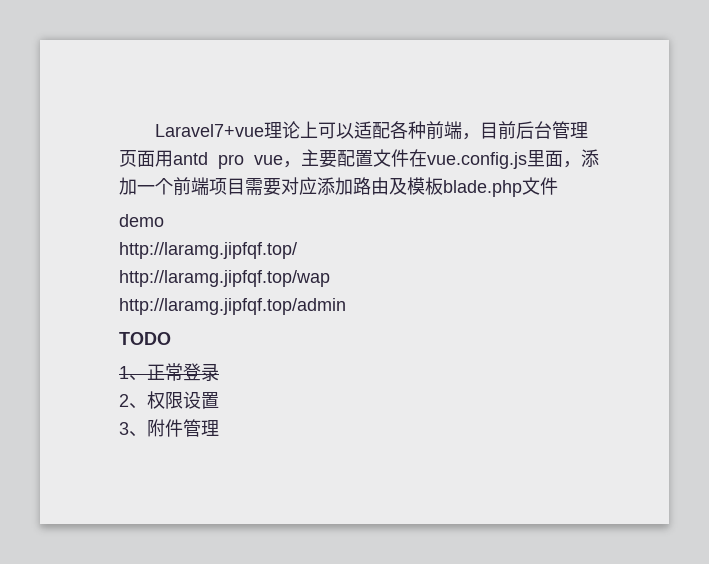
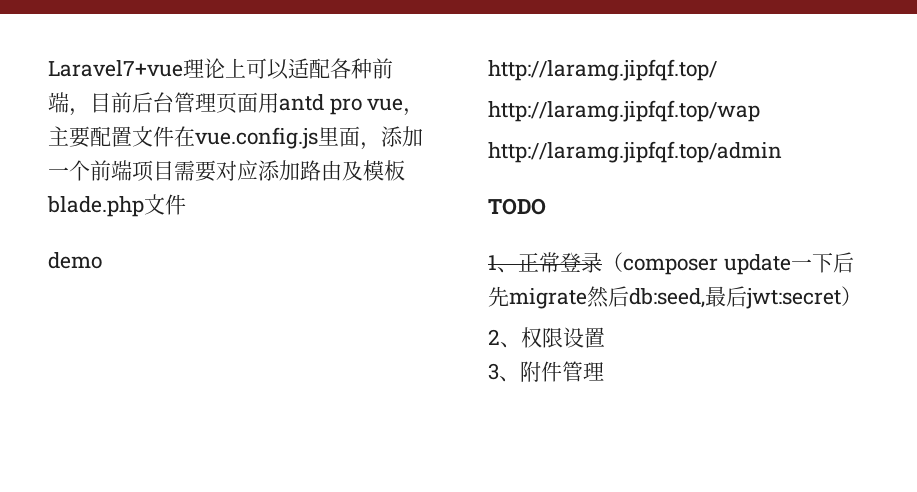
(219, 372) none -> [602,252,854,275] [488,286,862,309] （composer update一下后先migrate然后db:seed,最后jwt:secret）

